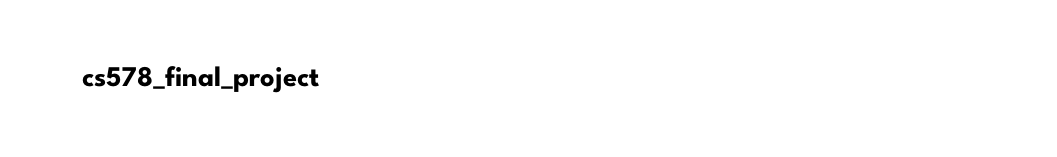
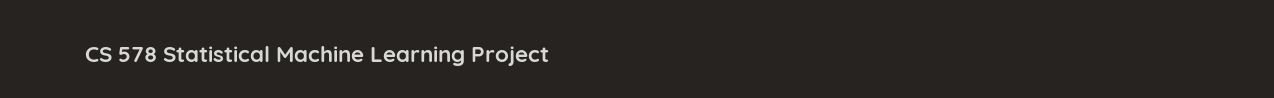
[82,66,319,93] cs578_final_project -> [85,46,550,66] CS 578 Statistical Machine Learning Project

